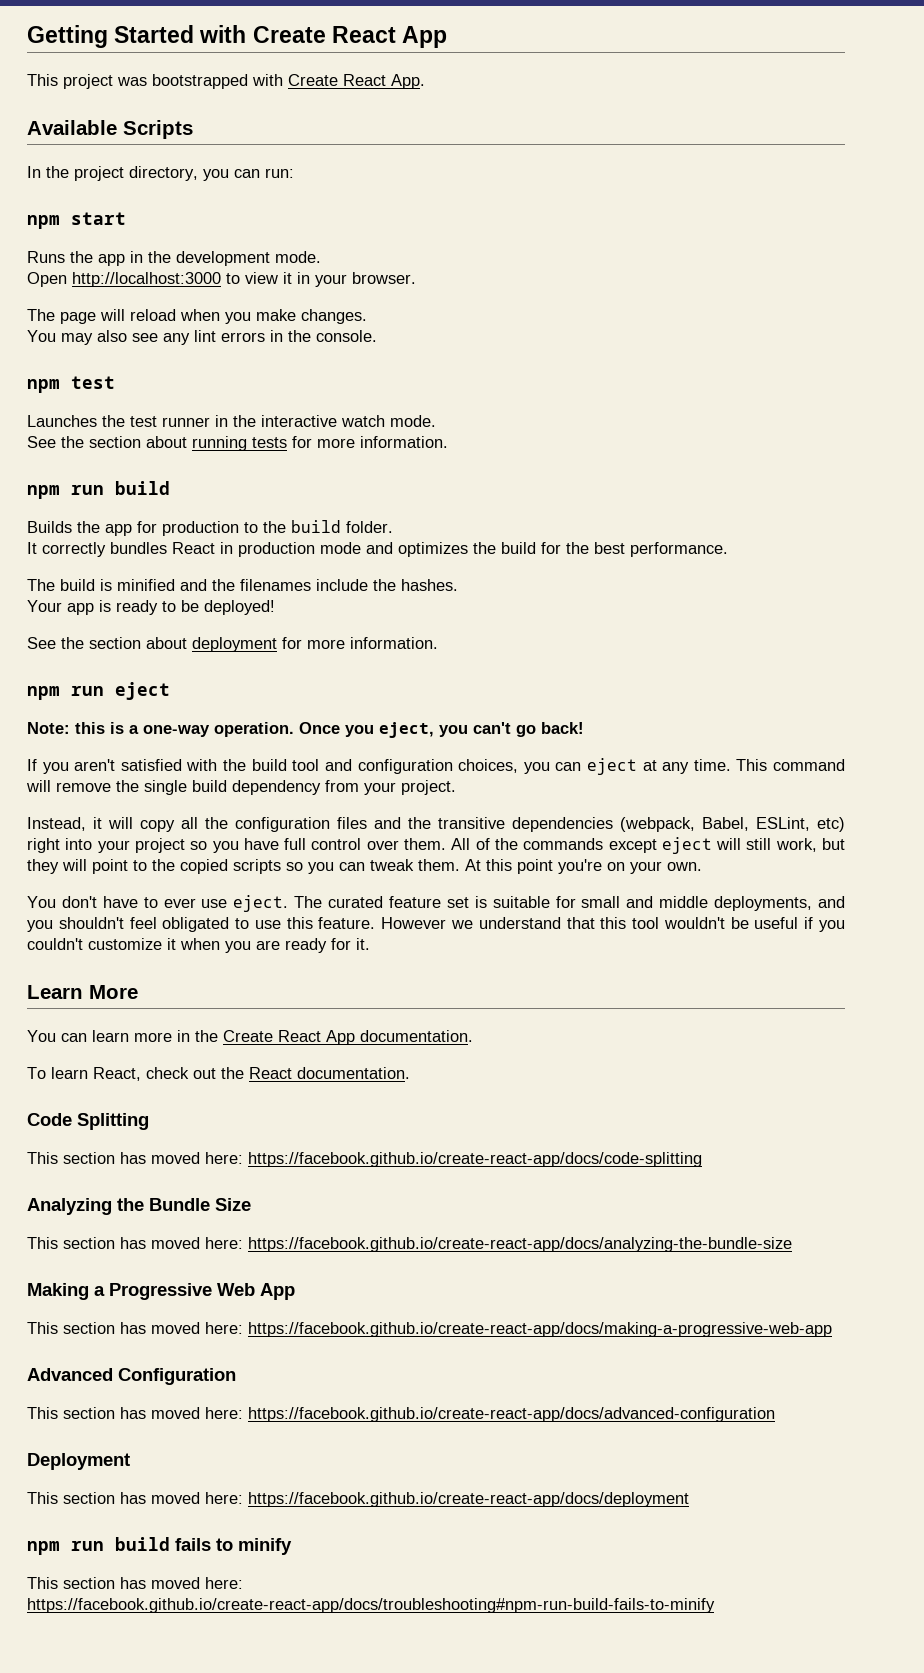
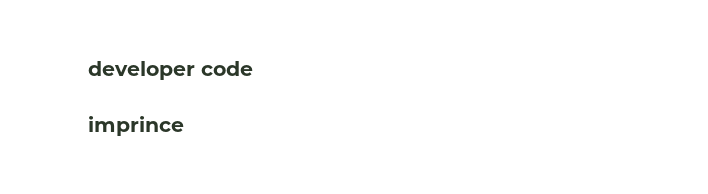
[27,25,448,48] [27,74,425,89] [27,120,193,139] [27,166,294,181] [27,212,126,229] [27,251,321,266] [27,272,416,287] [27,309,367,324] [27,330,377,345] [27,376,115,393] [27,415,436,427] [27,436,448,451] [27,481,170,499] [27,520,393,536] [27,542,728,557] [27,579,458,591] [27,600,275,615] [27,637,438,652] [27,682,170,700] [27,722,584,738] [27,758,845,775] [26,780,456,795] [27,817,845,832] [27,837,845,854] [27,859,702,874] [27,895,846,912] [27,917,846,932] [27,938,370,953] [27,985,138,999] [27,1030,473,1045] [27,1067,410,1081] [27,1113,149,1130] [27,1152,702,1167] [27,1198,251,1215] [27,1237,792,1252] [27,1283,295,1300] [27,1322,832,1337] [27,1368,236,1385] [27,1407,775,1422] [27,1453,130,1470] [27,1492,689,1507] [27,1537,292,1555] [27,1577,243,1589] [27,1598,715,1613] Getting Started with Create React App // This project was bootstrapped with Create React App. // Available Scripts // In the project directory, you can run: // npm start // Runs the app in the development mode. // Open http://localhost:3000 to view it in your browser. // The page will reload when you make changes. // You may also see any lint errors in the console. // npm test // Launches the test runner in the interactive watch mode. // See the section about running tests for more information. // npm run build // Builds the app for production to the build folder. // It correctly bundles React in production mode and optimizes the build for the best performance. // The build is minified and the filenames include the hashes. // Your app is ready to be deployed! // See the section about deployment for more information. // npm run eject // Note: this is a one-way operation. Once you eject, you can't go back! // If you aren't satisfied with the build tool and configuration choices, you can eject at any time. This command will remove the single build dependency from your project. // Instead, it will copy all the configuration files and the transitive dependencies (webpack, Babel, ESLint, etc) right into your project so you have full control over them. All of the commands except eject will still work, but they will point to the copied scripts so you can tweak them. At this point you're on your own. // You don't have to ever use eject. The curated feature set is suitable for small and middle deployments, and you shouldn't feel obligated to use this feature. However we understand that this tool wouldn't be useful if you couldn't customize it when you are ready for it. // Learn More // You can learn more in the Create React App documentation. // To learn React, check out the React documentation. // Code Splitting // This section has moved here: https://facebook.github.io/create-react-app/docs/code-splitting // Analyzing the Bundle Size // This section has moved here: https://facebook.github.io/create-react-app/docs/analyzing-the-bundle-size // Making a Progressive Web App // This section has moved here: https://facebook.github.io/create-react-app/docs/making-a-progressive-web-app // Advanced Configuration // This section has moved here: https://facebook.github.io/create-react-app/docs/advanced-configuration // Deployment // This section has moved here: https://facebook.github.io/create-react-app/docs/deployment // npm run build fails to minify // This section has moved here: https://facebook.github.io/create-react-app/docs/troubleshooting#npm-run-build-fails-to-minify -> [88,61,253,80] [88,116,184,136] developer code // imprince

